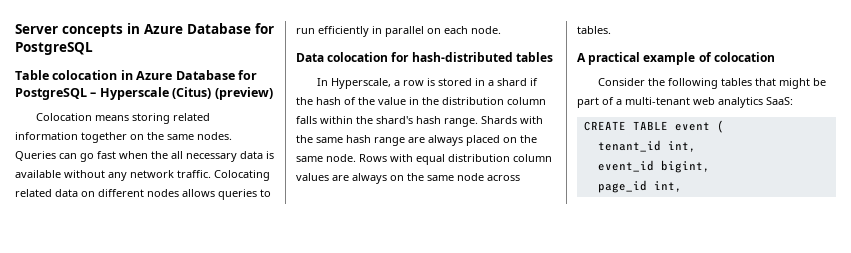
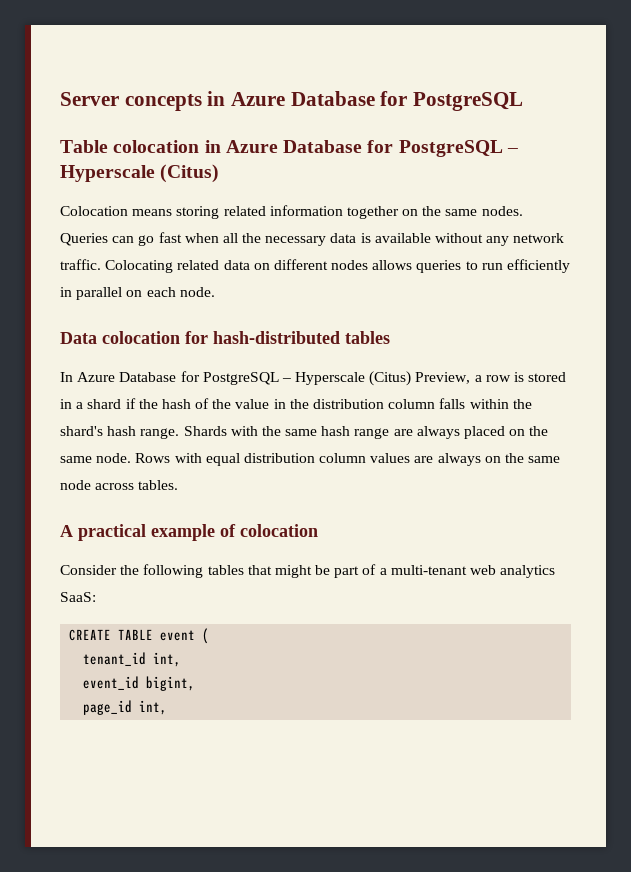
[214,87,273,100] (preview) -> (220, 173) none
[151,151,183,159] the all -> [222,233,262,243] all the
[330,78,391,89] Hyperscale, -> [77,371,471,386] Azure Database for PostgreSQL – Hyperscale (Citus) Preview,

